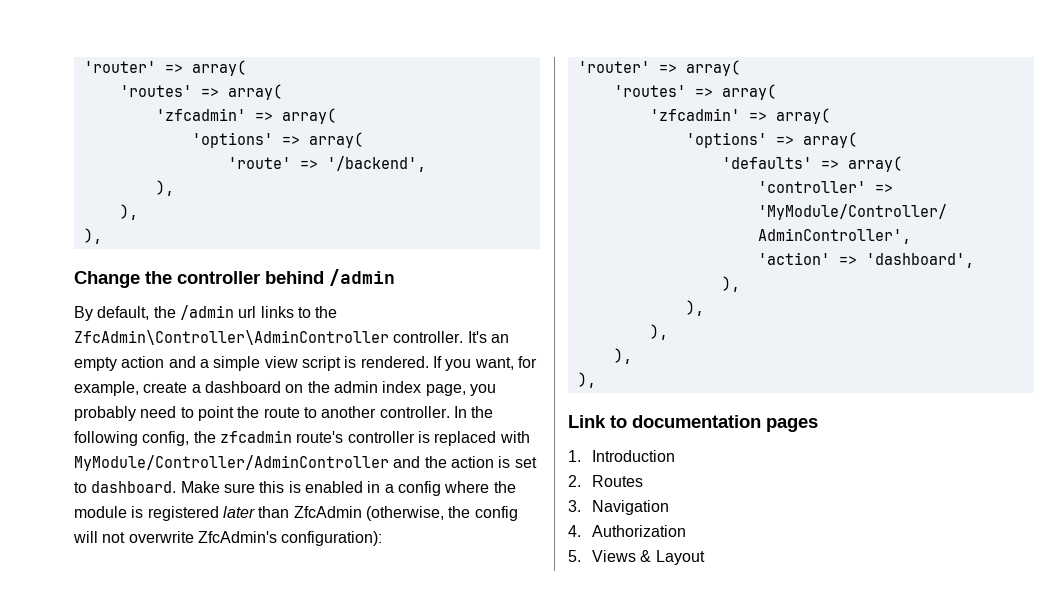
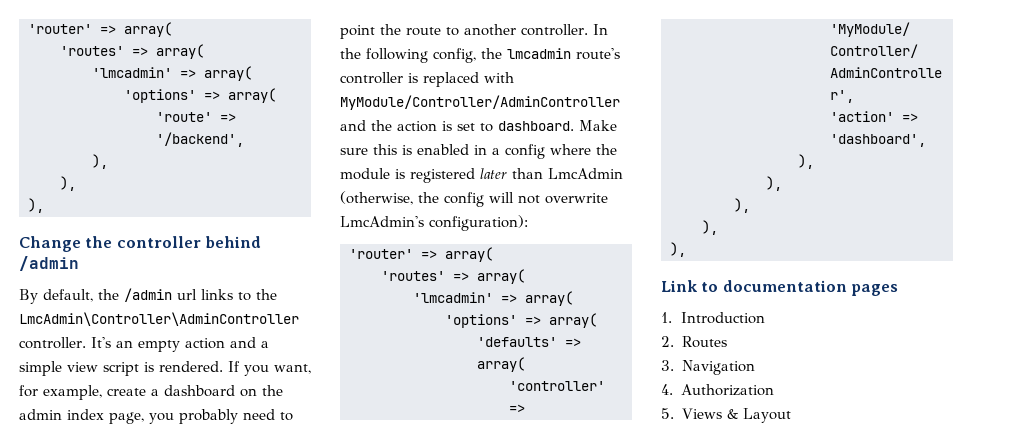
[83,60,246,76] [119,84,282,100] [155,108,246,121] 'router' => array( // 'routes' => array( // 'zfcadmin' -> [28,22,172,37] [60,44,204,59] [92,67,172,78] 'router' => array( // 'routes' => array( // 'lmcadmin'
[74,330,389,345] ZfcAdmin\Controller\AdminController -> [19,312,299,326] LmcAdmin\Controller\AdminController
[219,430,292,443] zfcadmin -> [507,48,571,59] lmcadmin
[293,506,362,518] ZfcAdmin -> [548,168,623,179] LmcAdmin
[197,531,277,543] ZfcAdmin's -> [340,216,424,227] LmcAdmin's
[649,108,740,121] 'zfcadmin' -> [413,292,493,303] 'lmcadmin'

